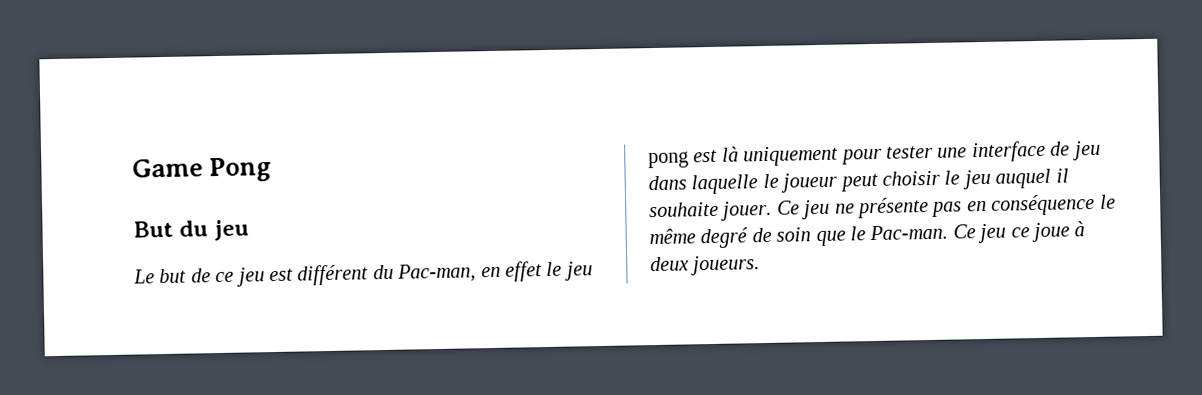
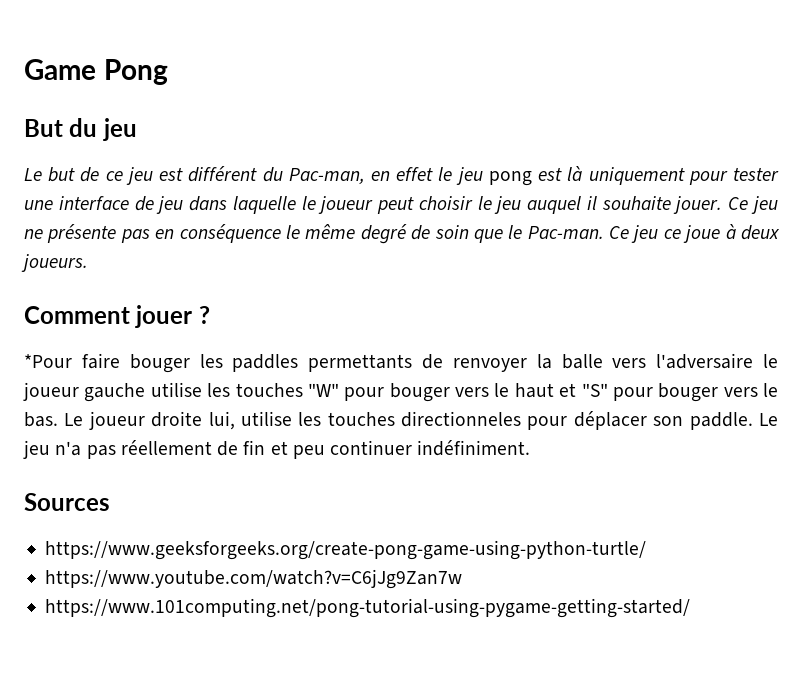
(761, 265) none -> [24,305,210,328] [24,353,779,373] [23,382,778,402] [24,411,778,430] [23,440,531,459] [24,493,110,511] [45,540,647,560] [45,569,463,589] [45,598,691,618] // Comment jouer ? // *Pour faire bouger les paddles permettants de renvoyer la balle vers l'adversaire le joueur gauche utilise les touches "W" pour bouger vers le haut et "S" pour bouger vers le bas. Le joueur droite lui, utilise les touches directionneles pour déplacer son paddle. Le jeu n'a pas réellement de fin et peu continuer indéfiniment. // Sources // https://www.geeksforgeeks.org/create-pong-game-using-python-turtle/ // https://www.youtube.com/watch?v=C6jJg9Zan7w // https://www.101computing.net/pong-tutorial-using-pygame-getting-started/

